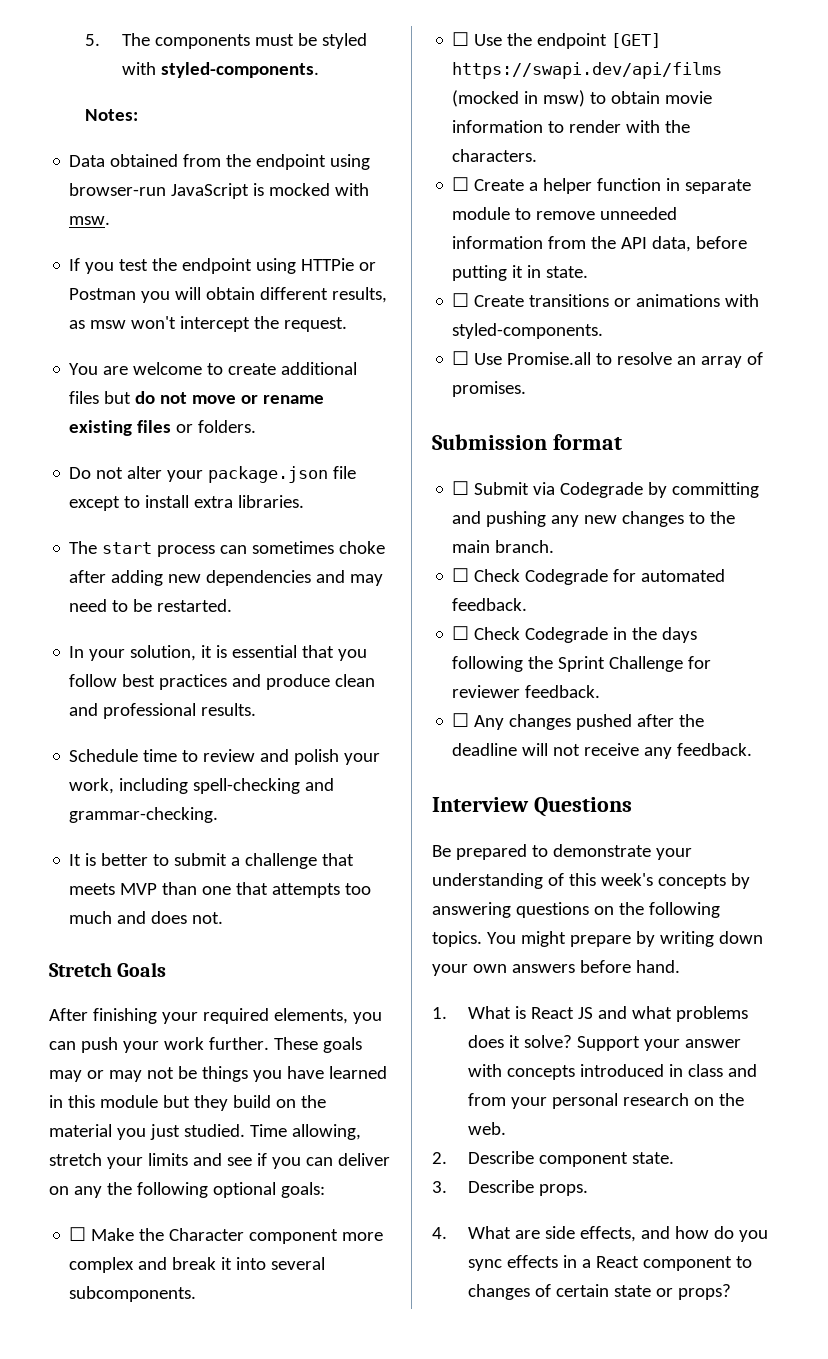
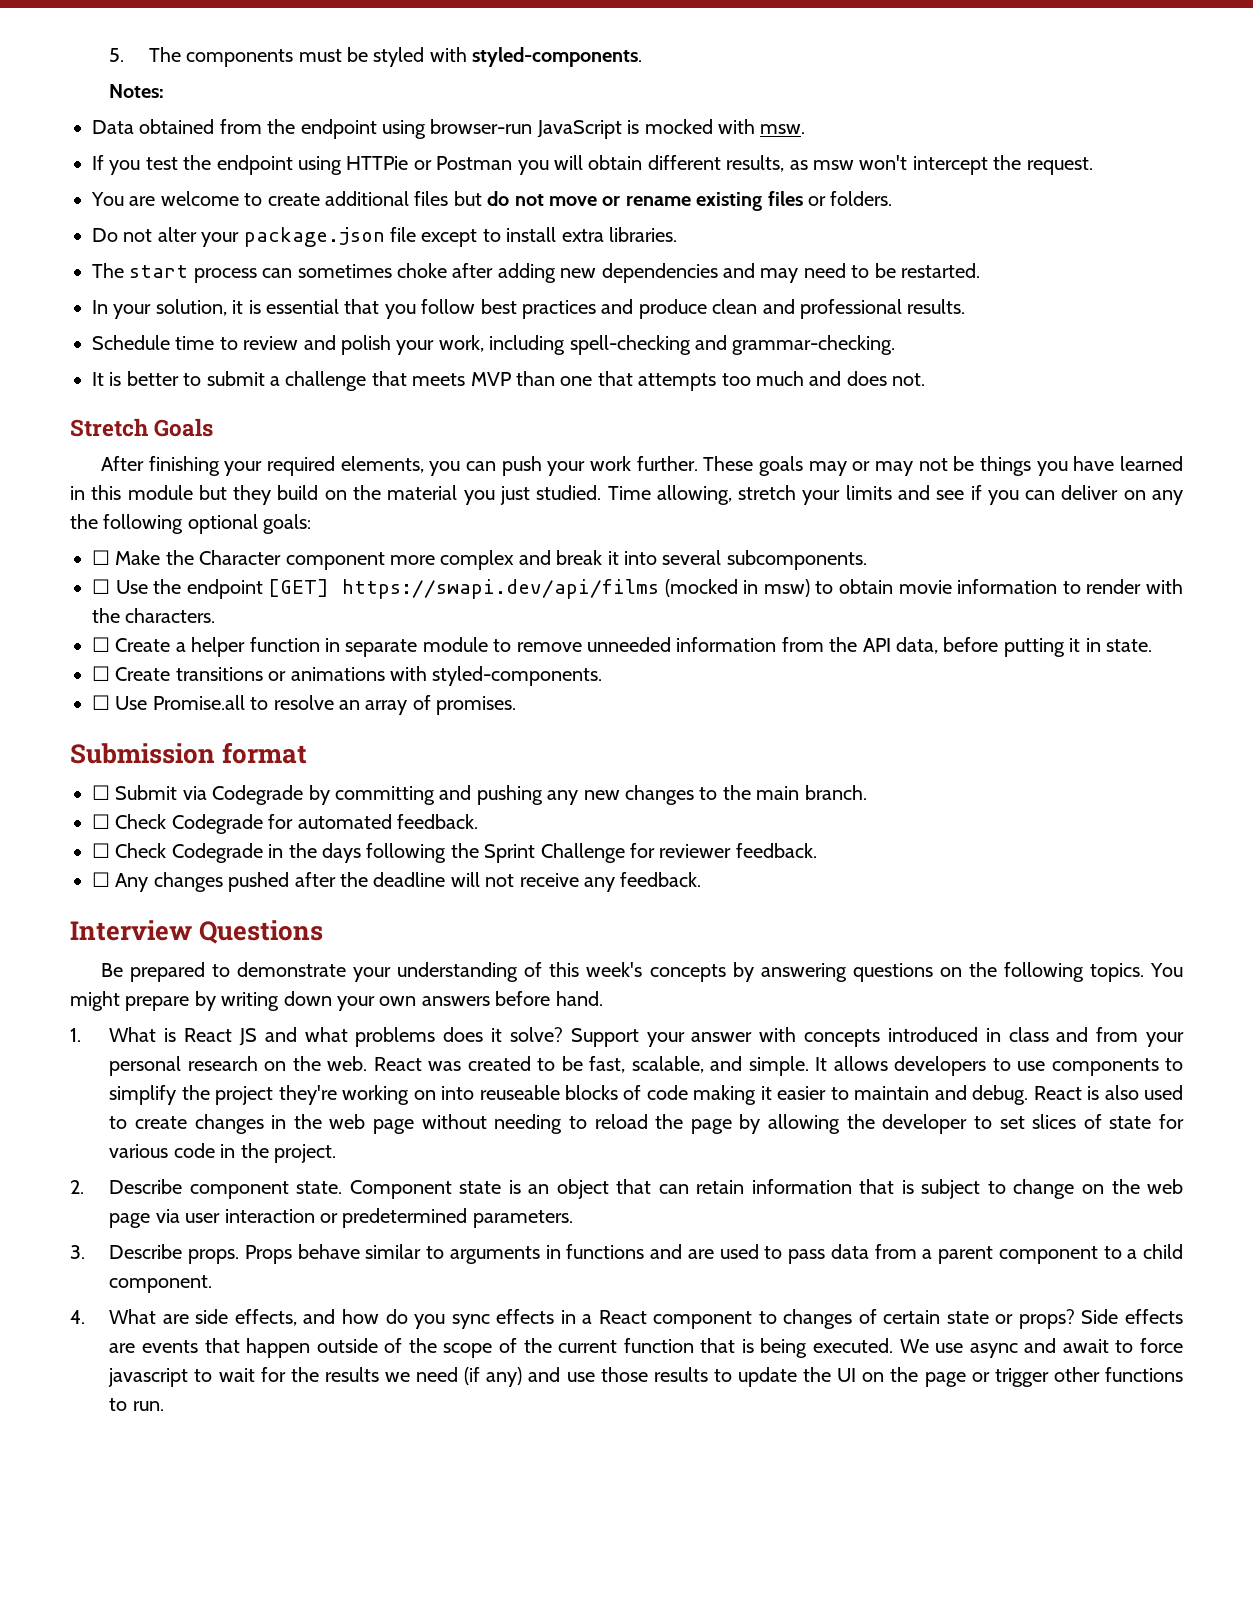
[432,1151,675,1167] [432,1180,589,1196] // 2. Describe component state. // 3. Describe props. -> [373,1056,1184,1076] [109,1085,1183,1105] [109,1114,1184,1134] [109,1143,336,1163] [70,1179,1184,1199] [109,1208,573,1228] [70,1244,1183,1264] [109,1275,213,1293] React was created to be fast, scalable, and simple. It allows developers to use components to simplify the project they're working on into reuseable blocks of code making it easier to maintain and debug. React is also used to create changes in the web page without needing to reload the page by allowing the developer to set slices of state for various code in the project. // 2. Describe component state. Component state is an object that can retain information that is subject to change on the web page via user interaction or predetermined parameters. // 3. Describe props. Props behave similar to arguments in functions and are used to pass data from a parent component to a child component.
(732, 1292) none -> [1081,1309,1184,1324] [109,1338,1183,1358] [108,1367,1183,1387] [109,1398,164,1411] Side effects are events that happen outside of the scope of the current function that is being executed. We use async and await to force javascript to wait for the results we need (if any) and use those results to update the UI on the page or trigger other functions to run.

